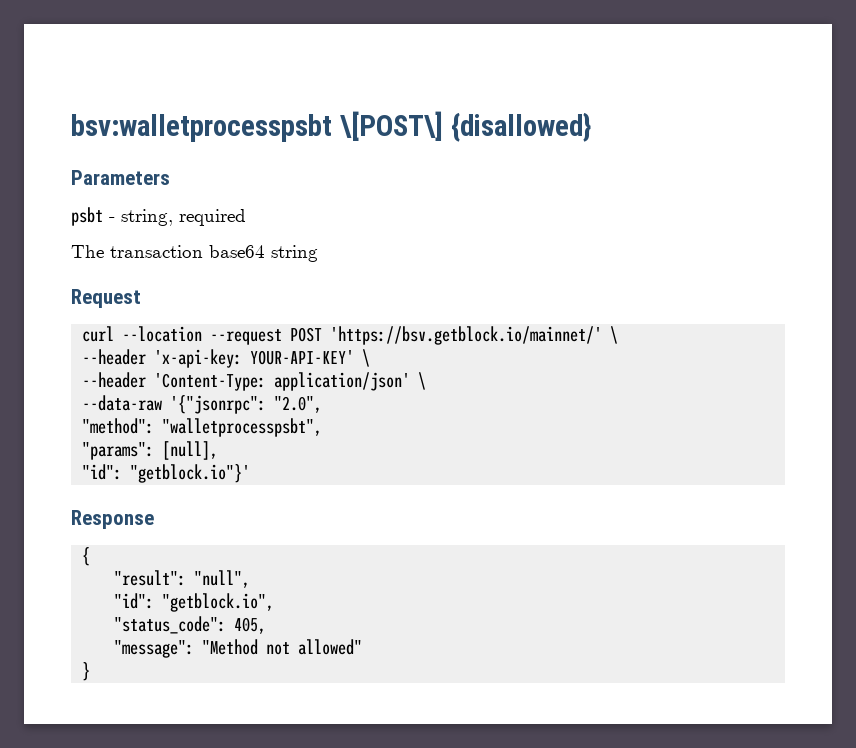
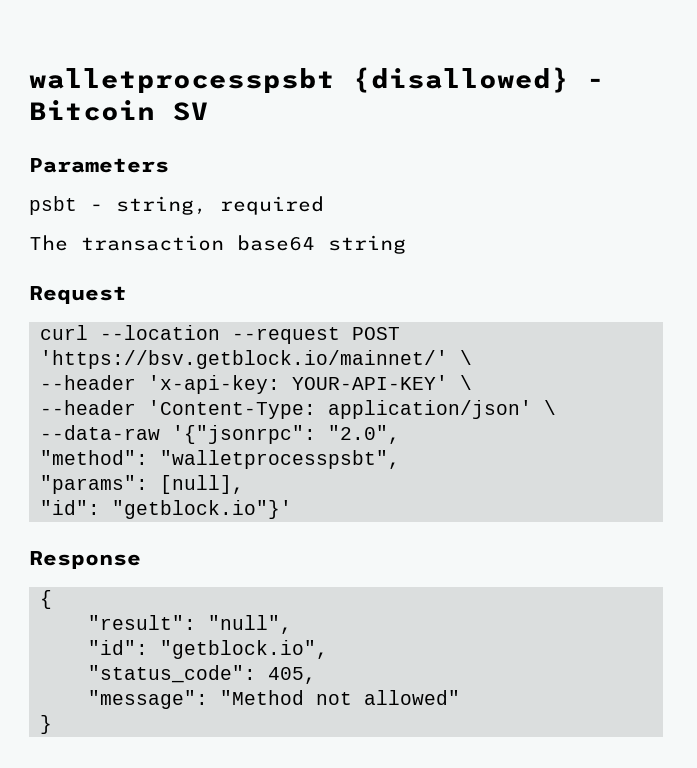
[71,111,443,142] bsv:walletprocesspsbt \[POST\] -> [29,68,335,93] walletprocesspsbt
(591, 127) none -> [587,78,605,88] [29,100,209,121] - Bitcoin SV

